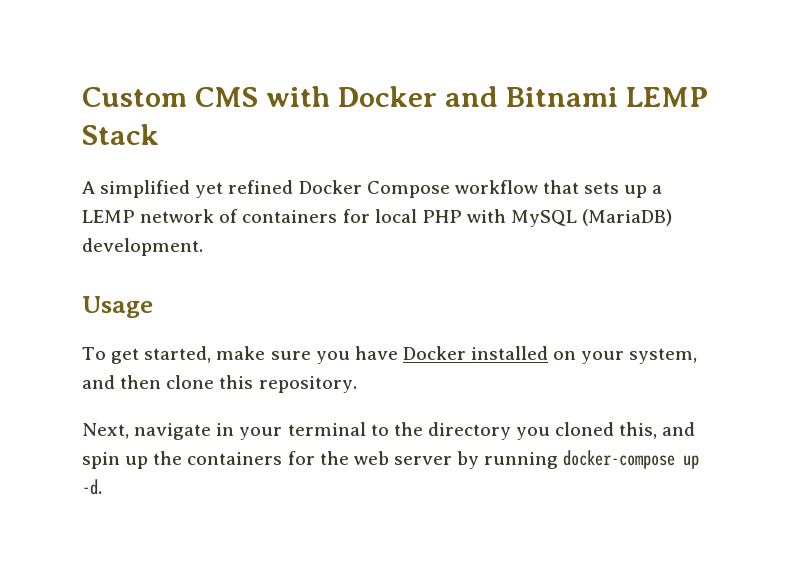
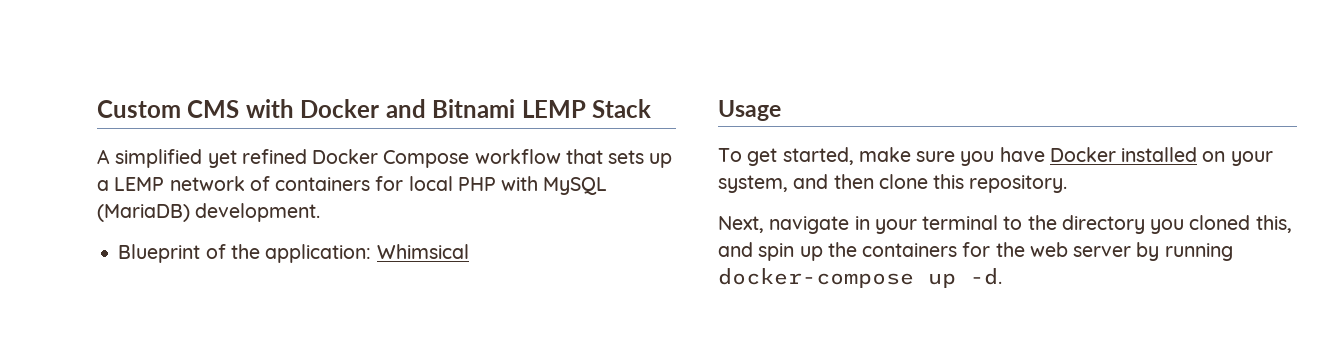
(203, 247) none -> [118,244,469,263] // Blueprint of the application: Whimsical

